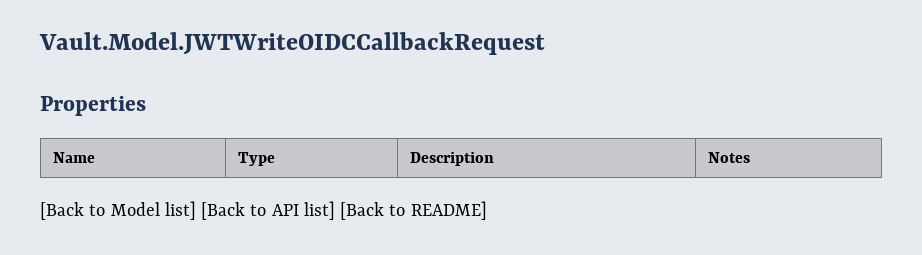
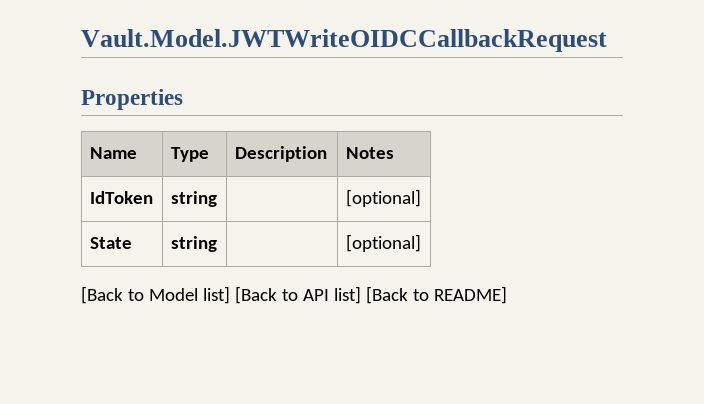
(751, 157) none -> [89,191,153,204] [170,191,217,207] [345,189,421,207] [89,237,132,249] [170,236,217,252] [345,234,421,252] // IdToken | string | | [optional] // State | string | | [optional]

